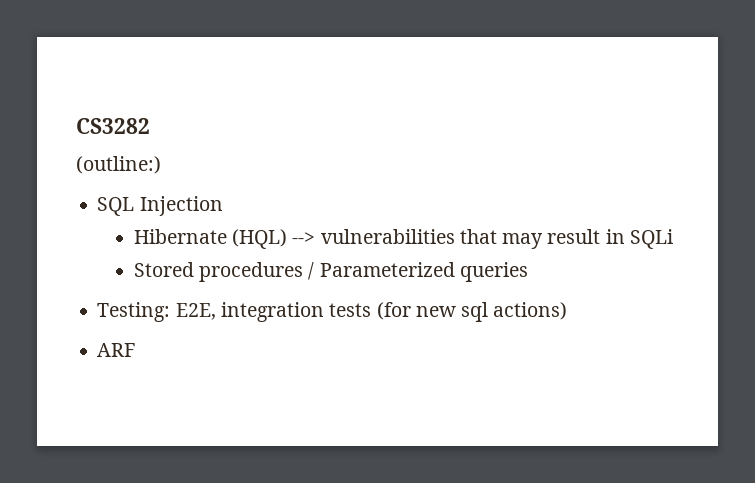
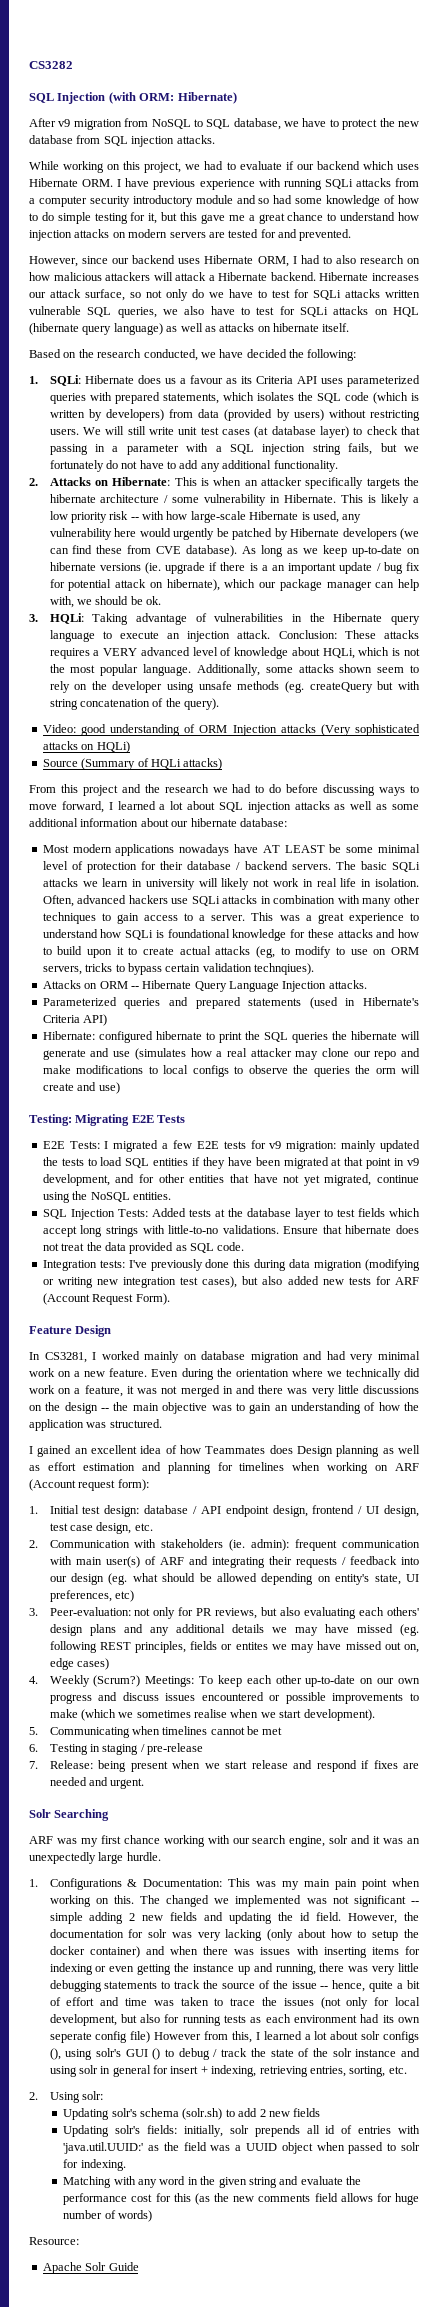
[76,156,161,174] [97,196,223,216] [133,229,673,249] [133,262,528,282] [97,302,568,322] [97,343,137,357] // (outline:) // SQL Injection // Hibernate (HQL) --> vulnerabilities that may result in SQLi // Stored procedures / Parameterized queries // Testing: E2E, integration tests (for new sql actions) // ARF -> [29,92,237,104] [29,118,419,130] [29,135,215,147] [29,161,420,173] [29,178,419,190] [29,195,420,207] [29,212,420,224] [29,229,352,241] [29,255,420,267] [29,272,419,281] [29,289,420,301] [29,306,419,318] [29,323,350,335] [29,349,357,361] [29,375,420,387] [49,392,419,404] [49,409,421,421] [49,426,420,438] [49,443,419,455] [49,460,338,472] [29,477,420,489] [49,494,419,506] [49,511,362,523] [49,528,419,540] [49,545,421,557] [49,562,420,574] [49,579,419,591] [49,596,162,608] [29,613,420,625] [49,630,419,642] [49,647,420,659] [49,664,419,676] [49,681,421,693] [49,698,220,710] [42,724,420,736] [42,741,130,753] [42,758,223,770] [29,784,419,796] [29,801,420,813] [29,818,287,827] [42,844,420,856] [42,861,421,873] [42,878,420,890] [42,895,420,907] [42,912,419,924] [42,929,420,941] [42,946,419,958] [42,963,314,975] [42,980,367,992] [42,997,419,1009] [42,1014,108,1026] [42,1031,420,1043] [42,1048,420,1060] [42,1065,421,1077] [42,1082,120,1094] [29,1114,186,1126] [42,1140,420,1152] [42,1157,419,1169] [42,1174,419,1186] [42,1191,171,1203] [42,1208,420,1220] [42,1225,419,1237] [42,1242,245,1254] [42,1259,421,1271] [42,1276,420,1288] [42,1293,170,1305] [29,1325,112,1337] [29,1351,420,1363] [29,1368,420,1380] [29,1385,420,1397] [29,1402,419,1414] [29,1419,162,1431] [29,1445,420,1457] [29,1462,419,1474] [29,1479,149,1491] [29,1505,420,1517] [49,1522,153,1534] [29,1539,420,1551] [49,1556,419,1568] [49,1573,419,1585] [49,1590,134,1602] [29,1607,419,1619] [49,1624,419,1636] [49,1641,419,1653] [49,1658,109,1670] [29,1675,421,1687] [49,1692,419,1704] [49,1709,375,1721] [29,1726,283,1738] [29,1743,204,1755] [29,1760,419,1772] [49,1777,145,1789] [29,1809,110,1821] [29,1835,421,1847] [29,1852,161,1864] [29,1878,421,1890] [49,1895,420,1907] [49,1912,419,1924] [49,1929,419,1941] [49,1946,421,1958] [49,1963,419,1975] [49,1980,420,1992] [49,1997,421,2009] [49,2014,421,2026] [49,2031,419,2043] [49,2048,421,2060] [49,2065,407,2077] [29,2091,103,2103] [63,2108,321,2120] [63,2125,420,2137] [63,2142,420,2154] [63,2159,126,2171] [63,2176,362,2188] [63,2193,419,2205] [63,2210,153,2222] [29,2237,79,2245] [42,2262,139,2274] // SQL Injection (with ORM: Hibernate) // After v9 migration from NoSQL to SQL database, we have to protect the new database from SQL injection attacks. // While working on this project, we had to evaluate if our backend which uses Hibernate ORM. I have previous experience with running SQLi attacks from a computer security introductory module and so had some knowledge of how to do simple testing for it, but this gave me a great chance to understand how injection attacks on modern servers are tested for and prevented. // However, since our backend uses Hibernate ORM, I had to also research on how malicious attackers will attack a Hibernate backend. Hibernate increases our attack surface, so not only do we have to test for SQLi attacks written vulnerable SQL queries, we also have to test for SQLi attacks on HQL (hibernate query language) as well as attacks on hibernate itself. // Based on the research conducted, we have decided the following: // 1. SQLi: Hibernate does us a favour as its Criteria API uses parameterized queries with prepared statements, which isolates the SQL code (which is written by developers) from data (provided by users) without restricting users. We will still write unit test cases (at database layer) to check that passing in a parameter with a SQL injection string fails, but we fortunately do not have to add any additional functionality. // 2. Attacks on Hibernate: This is when an attacker specifically targets the hibernate architecture / some vulnerability in Hibernate. This is likely a low priority risk -- with how large-scale Hibernate is used, any vulnerability here would urgently be patched by Hibernate developers (we can find these from CVE database). As long as we keep up-to-date on hibernate versions (ie. upgrade if there is a an important update / bug fix for potential attack on hibernate), which our package manager can help with, we should be ok. // 3. HQLi: Taking advantage of vulnerabilities in the Hibernate query language to execute an injection attack. Conclusion: These attacks requires a VERY advanced level of knowledge about HQLi, which is not the most popular language. Additionally, some attacks shown seem to rely on the developer using unsafe methods (eg. createQuery but with string concatenation of the query). // Video: good understanding of ORM Injection attacks (Very sophisticated attacks on HQLi) // Source (Summary of HQLi attacks) // From this project and the research we had to do before discussing ways to move forward, I learned a lot about SQL injection attacks as well as some additional information about our hibernate database: // Most modern applications nowadays have AT LEAST be some minimal level of protection for their database / backend servers. The basic SQLi attacks we learn in university will likely not work in real life in isolation. Often, advanced hackers use SQLi attacks in combination with many other techniques to gain access to a server. This was a great experience to understand how SQLi is foundational knowledge for these attacks and how to build upon it to create actual attacks (eg, to modify to use on ORM servers, tricks to bypass certain validation technqiues). // Attacks on ORM -- Hibernate Query Language Injection attacks. // Parameterized queries and prepared statements (used in Hibernate's Criteria API) // Hibernate: configured hibernate to print the SQL queries the hibernate will generate and use (simulates how a real attacker may clone our repo and make modifications to local configs to observe the queries the orm will create and use) // Testing: Migrating E2E Tests // E2E Tests: I migrated a few E2E tests for v9 migration: mainly updated the tests to load SQL entities if they have been migrated at that point in v9 development, and for other entities that have not yet migrated, continue using the NoSQL entities. // SQL Injection Tests: Added tests at the database layer to test fields which accept long strings with little-to-no validations. Ensure that hibernate does not treat the data provided as SQL code. // Integration tests: I've previously done this during data migration (modifying or writing new integration test cases), but also added new tests for ARF (Account Request Form). // Feature Design // In CS3281, I worked mainly on database migration and had very minimal work on a new feature. Even during the orientation where we technically did work on a feature, it was not merged in and there was very little discussions on the design -- the main objective was to gain an understanding of how the application was structured. // I gained an excellent idea of how Teammates does Design planning as well as effort estimation and planning for timelines when working on ARF (Account request form): // 1. Initial test design: database / API endpoint design, frontend / UI design, test case design, etc. // 2. Communication with stakeholders (ie. admin): frequent communication with main user(s) of ARF and integrating their requests / feedback into our design (eg. what should be allowed depending on entity's state, UI preferences, etc) // 3. Peer-evaluation: not only for PR reviews, but also evaluating each others' design plans and any additional details we may have missed (eg. following REST principles, fields or entites we may have missed out on, edge cases) // 4. Weekly (Scrum?) Meetings: To keep each other up-to-date on our own progress and discuss issues encountered or possible improvements to make (which we sometimes realise when we start development). // 5. Communicating when timelines cannot be met // 6. Testing in staging / pre-release // 7. Release: being present when we start release and respond if fixes are needed and urgent. // Solr Searching // ARF was my first chance working with our search engine, solr and it was an unexpectedly large hurdle. // 1. Configurations & Documentation: This was my main pain point when working on this. The changed we implemented was not significant -- simple adding 2 new fields and updating the id field. However, the documentation for solr was very lacking (only about how to setup the docker container) and when there was issues with inserting items for indexing or even getting the instance up and running, there was very little debugging statements to track the source of the issue -- hence, quite a bit of effort and time was taken to trace the issues (not only for local development, but also for running tests as each environment had its own seperate config file) However from this, I learned a lot about solr configs (), using solr's GUI () to debug / track the state of the solr instance and using solr in general for insert + indexing, retrieving entries, sorting, etc. // 2. Using solr: // Updating solr's schema (solr.sh) to add 2 new fields // Updating solr's fields: initially, solr prepends all id of entries with 'java.util.UUID:' as the field was a UUID object when passed to solr for indexing. // Matching with any word in the given string and evaluate the performance cost for this (as the new comments field allows for huge number of words) // Resource: // Apache Solr Guide

